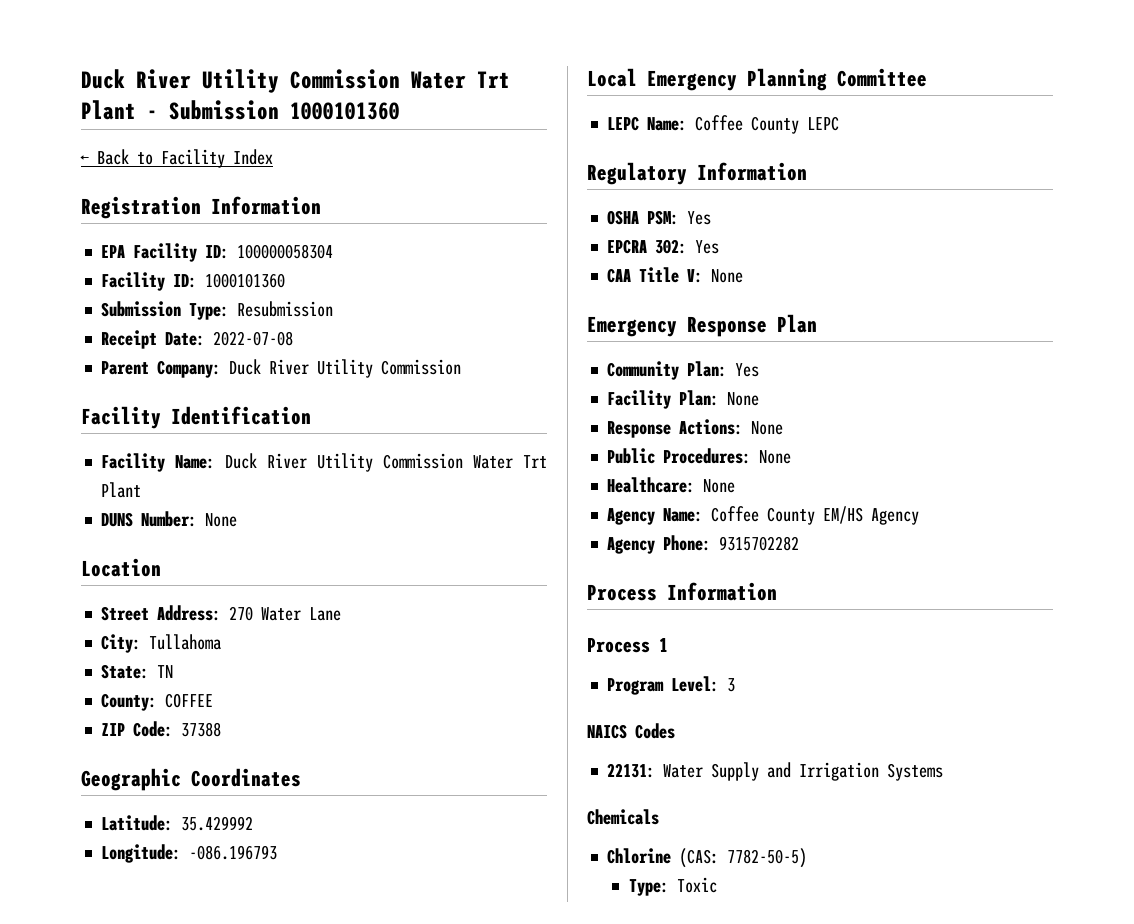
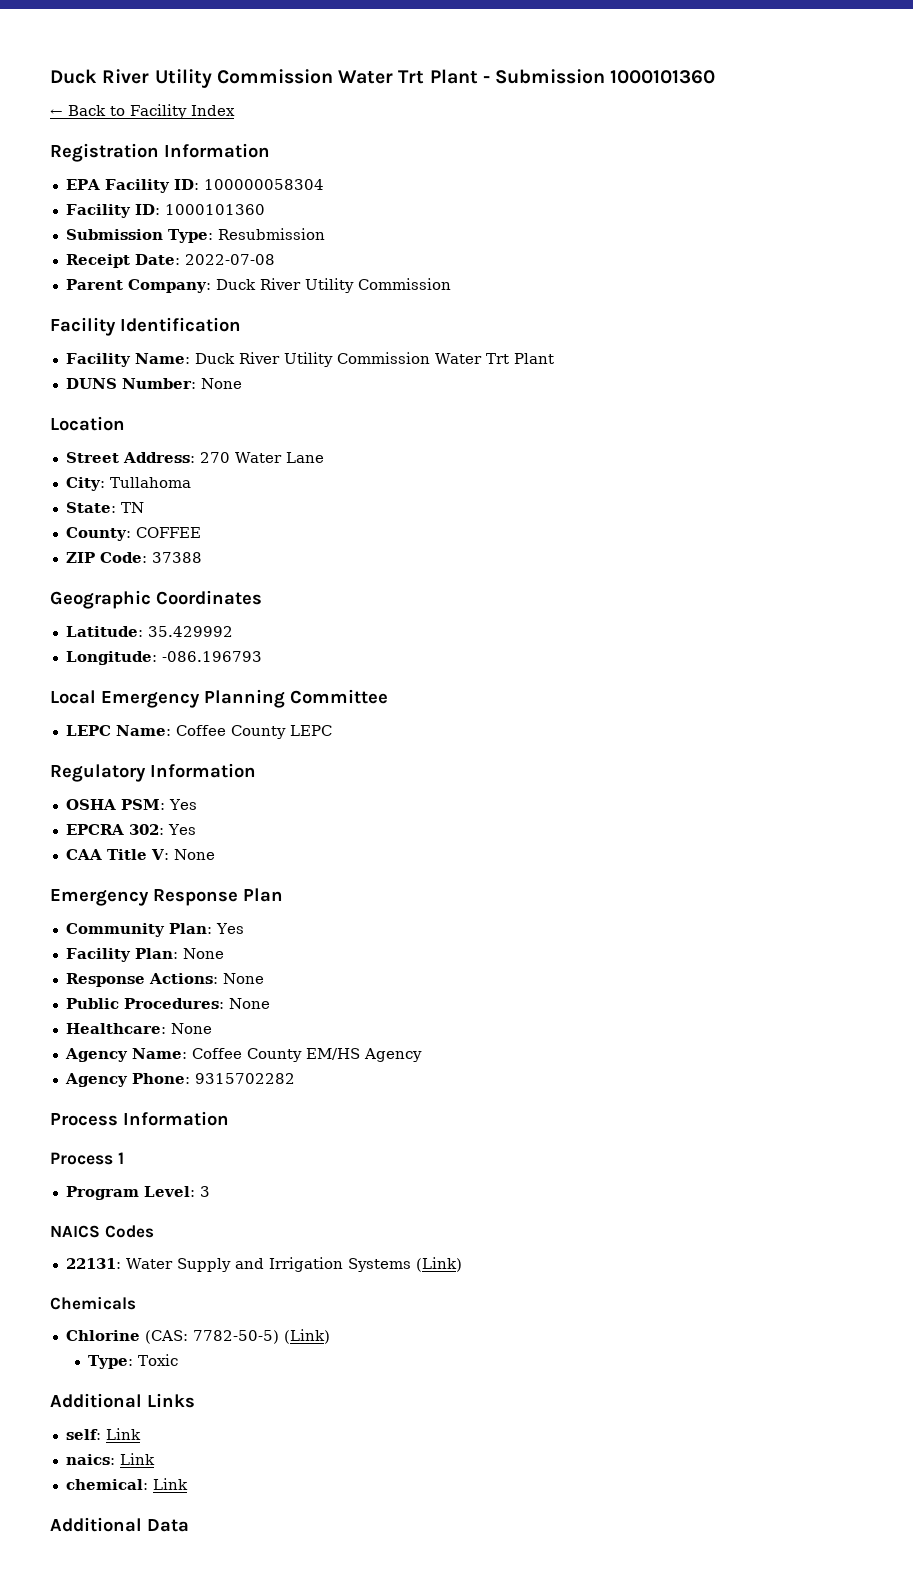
(944, 772) none -> [415,1257,462,1272] (Link)
(808, 858) none -> [283,1329,330,1344] (Link)
(717, 885) none -> [50,1393,195,1408] [65,1428,141,1440] [65,1453,155,1465] [65,1478,188,1490] [50,1517,189,1532] // Additional Links // self: Link // naics: Link // chemical: Link // Additional Data

